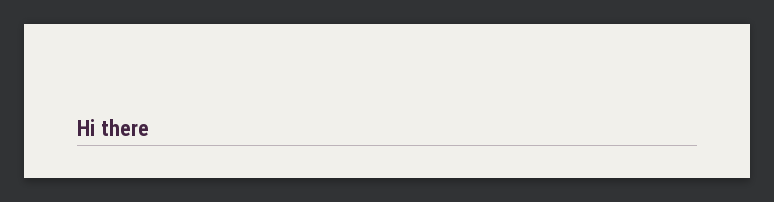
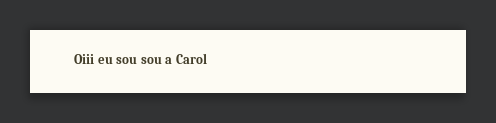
[77,119,149,136] Hi there -> [74,53,207,64] Oiii eu sou sou a Carol

